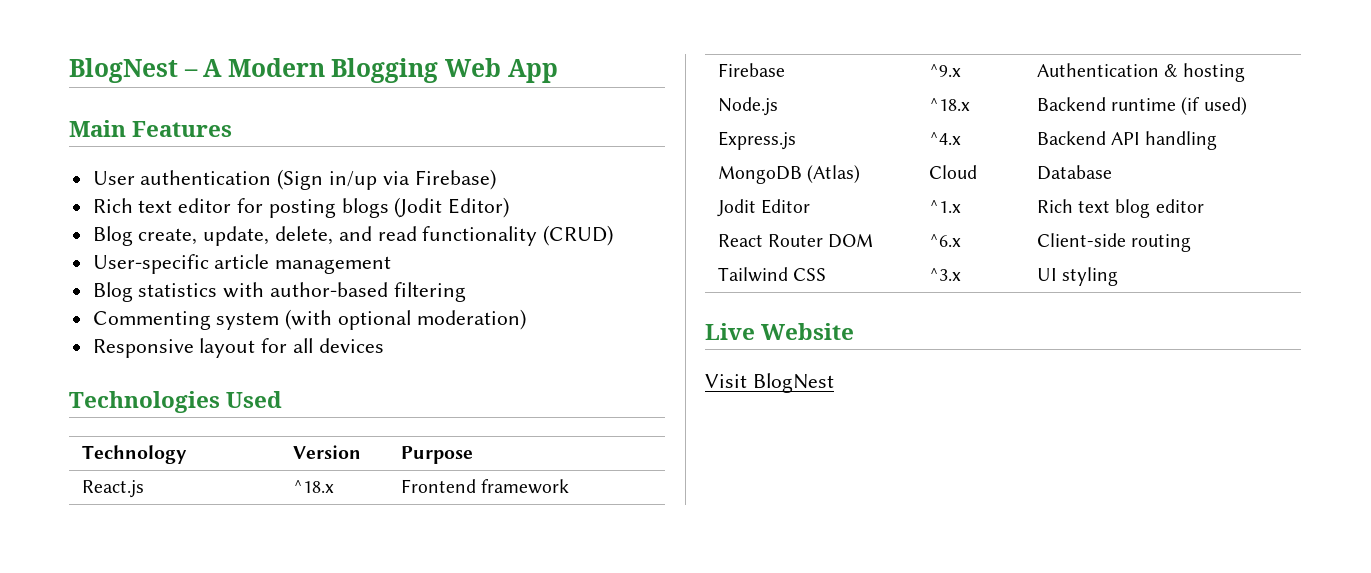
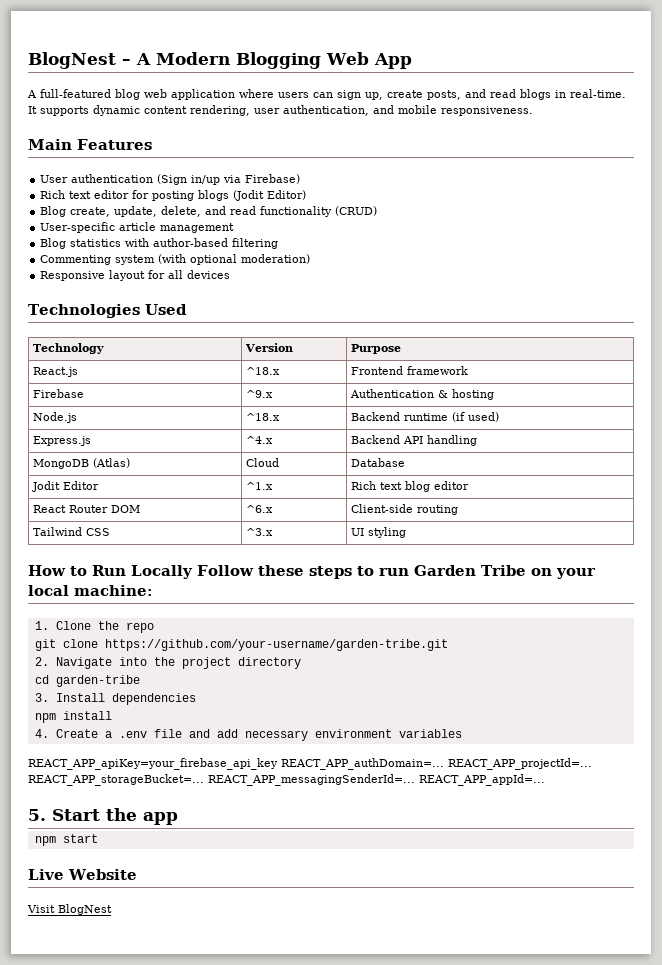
(558, 71) none -> [27,89,626,100] [28,105,533,116] // A full-featured blog web application where users can sign up, create posts, and read blogs in real-time. It supports dynamic content rendering, user authentication, and mobile responsiveness.
(1119, 276) none -> [28,565,596,579] [28,585,153,596] [34,621,154,633] [34,639,448,651] [34,657,301,669] [34,675,140,687] [34,693,196,705] [34,711,112,723] [34,729,462,741] [28,758,592,770] [28,774,545,786] [28,808,178,825] [34,834,98,846] // How to Run Locally Follow these steps to run Garden Tribe on your local machine: // 1. Clone the repo // git clone https://github.com/your-username/garden-tribe.git // 2. Navigate into the project directory // cd garden-tribe // 3. Install dependencies // npm install // 4. Create a .env file and add necessary environment variables // REACT_APP_apiKey=your_firebase_api_key REACT_APP_authDomain=... REACT_APP_projectId=... REACT_APP_storageBucket=... REACT_APP_messagingSenderId=... REACT_APP_appId=... // 5. Start the app // npm start

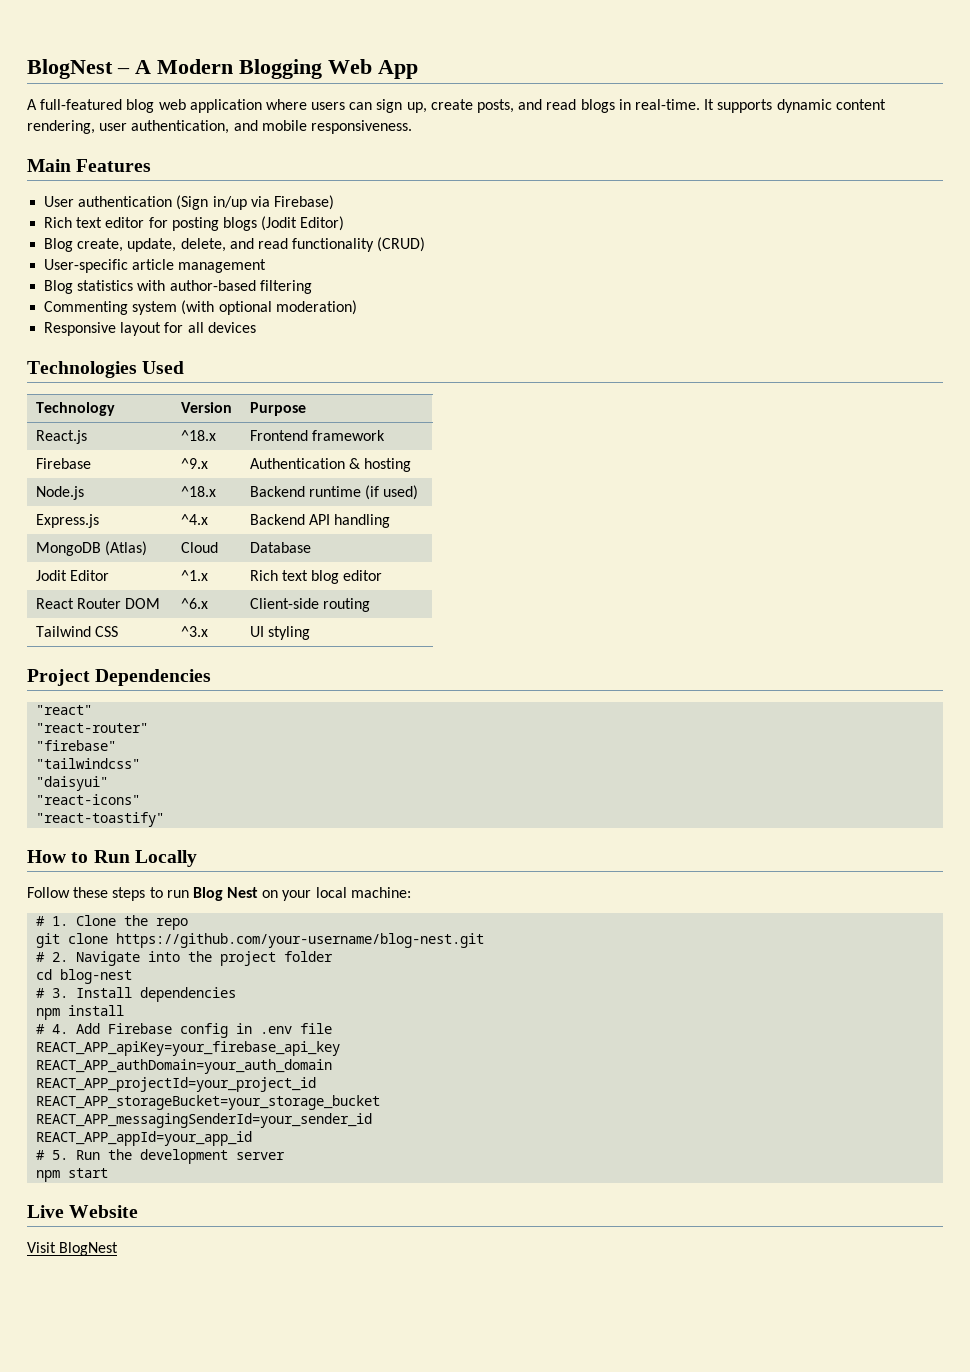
(407, 532) none -> [27,669,212,686] [36,705,93,715] [36,723,149,733] [36,740,117,751] [36,758,141,769] [36,776,109,791] [36,794,141,805] [36,812,165,827] // Project Dependencies // "react" // "react-router" // "firebase" // "tailwindcss" // "daisyui" // "react-icons" // "react-toastify"
(193, 572) none -> (197, 858) //
[414,565,526,576] Garden Tribe -> [192,887,259,901] Blog Nest
(153, 590) none -> [36,916,46,926] #
[104,639,448,651] https://github.com/your-username/garden-tribe.git // -> [116,933,485,948] [36,952,46,962] https://github.com/your-username/blog-nest.git // #
[237,657,301,669] directory -> [284,951,334,962] folder
[55,675,140,687] garden-tribe // -> [60,969,133,984] [36,988,46,998] blog-nest // #
[34,729,462,741] [28,758,592,770] [28,774,545,786] [28,808,178,825] 4. Create a .env file and add necessary environment variables // REACT_APP_apiKey=your_firebase_api_key REACT_APP_authDomain=... REACT_APP_projectId=... REACT_APP_storageBucket=... REACT_APP_messagingSenderId=... REACT_APP_appId=... // 5. Start the app -> [36,1023,333,1038] [36,1041,341,1056] [36,1059,333,1074] [36,1077,317,1092] [36,1095,381,1110] [36,1113,373,1128] [36,1131,253,1146] [36,1149,286,1164] # 4. Add Firebase config in .env file // REACT_APP_apiKey=your_firebase_api_key // REACT_APP_authDomain=your_auth_domain // REACT_APP_projectId=your_project_id // REACT_APP_storageBucket=your_storage_bucket // REACT_APP_messagingSenderId=your_sender_id // REACT_APP_appId=your_app_id // # 5. Run the development server

